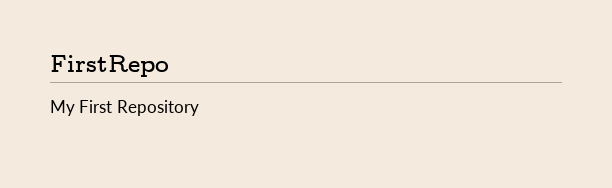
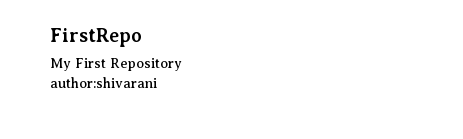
(199, 108) none -> [50,77,157,88] // author:shivarani

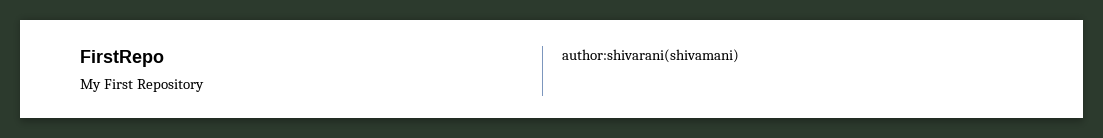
[50,77,157,88] author:shivarani -> [562,49,739,63] author:shivarani(shivamani)

